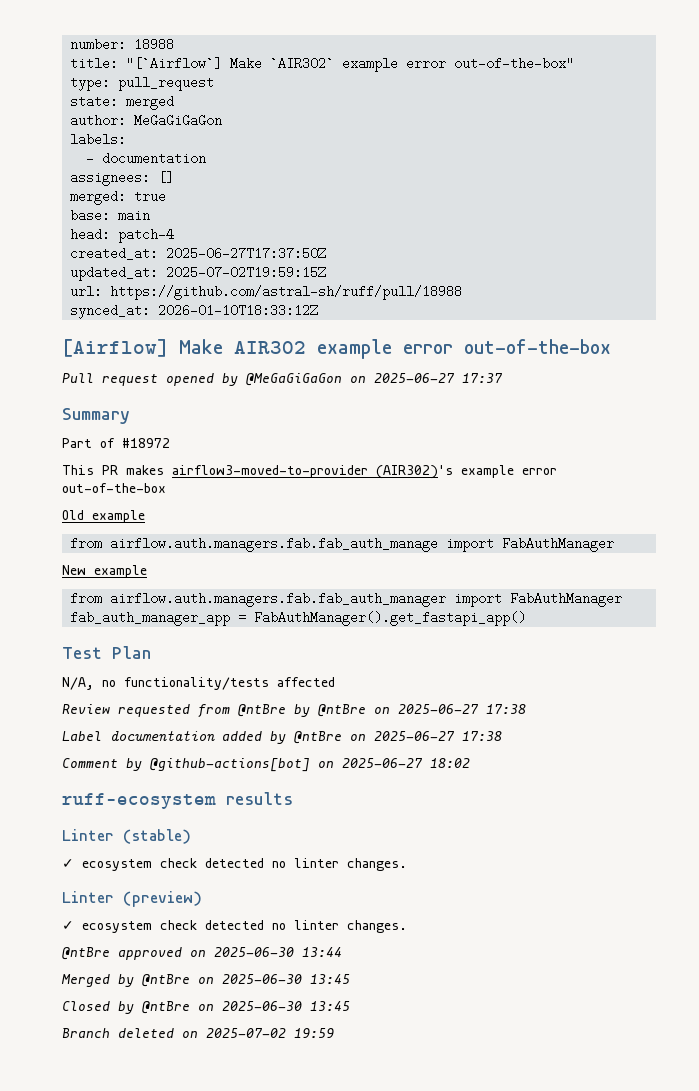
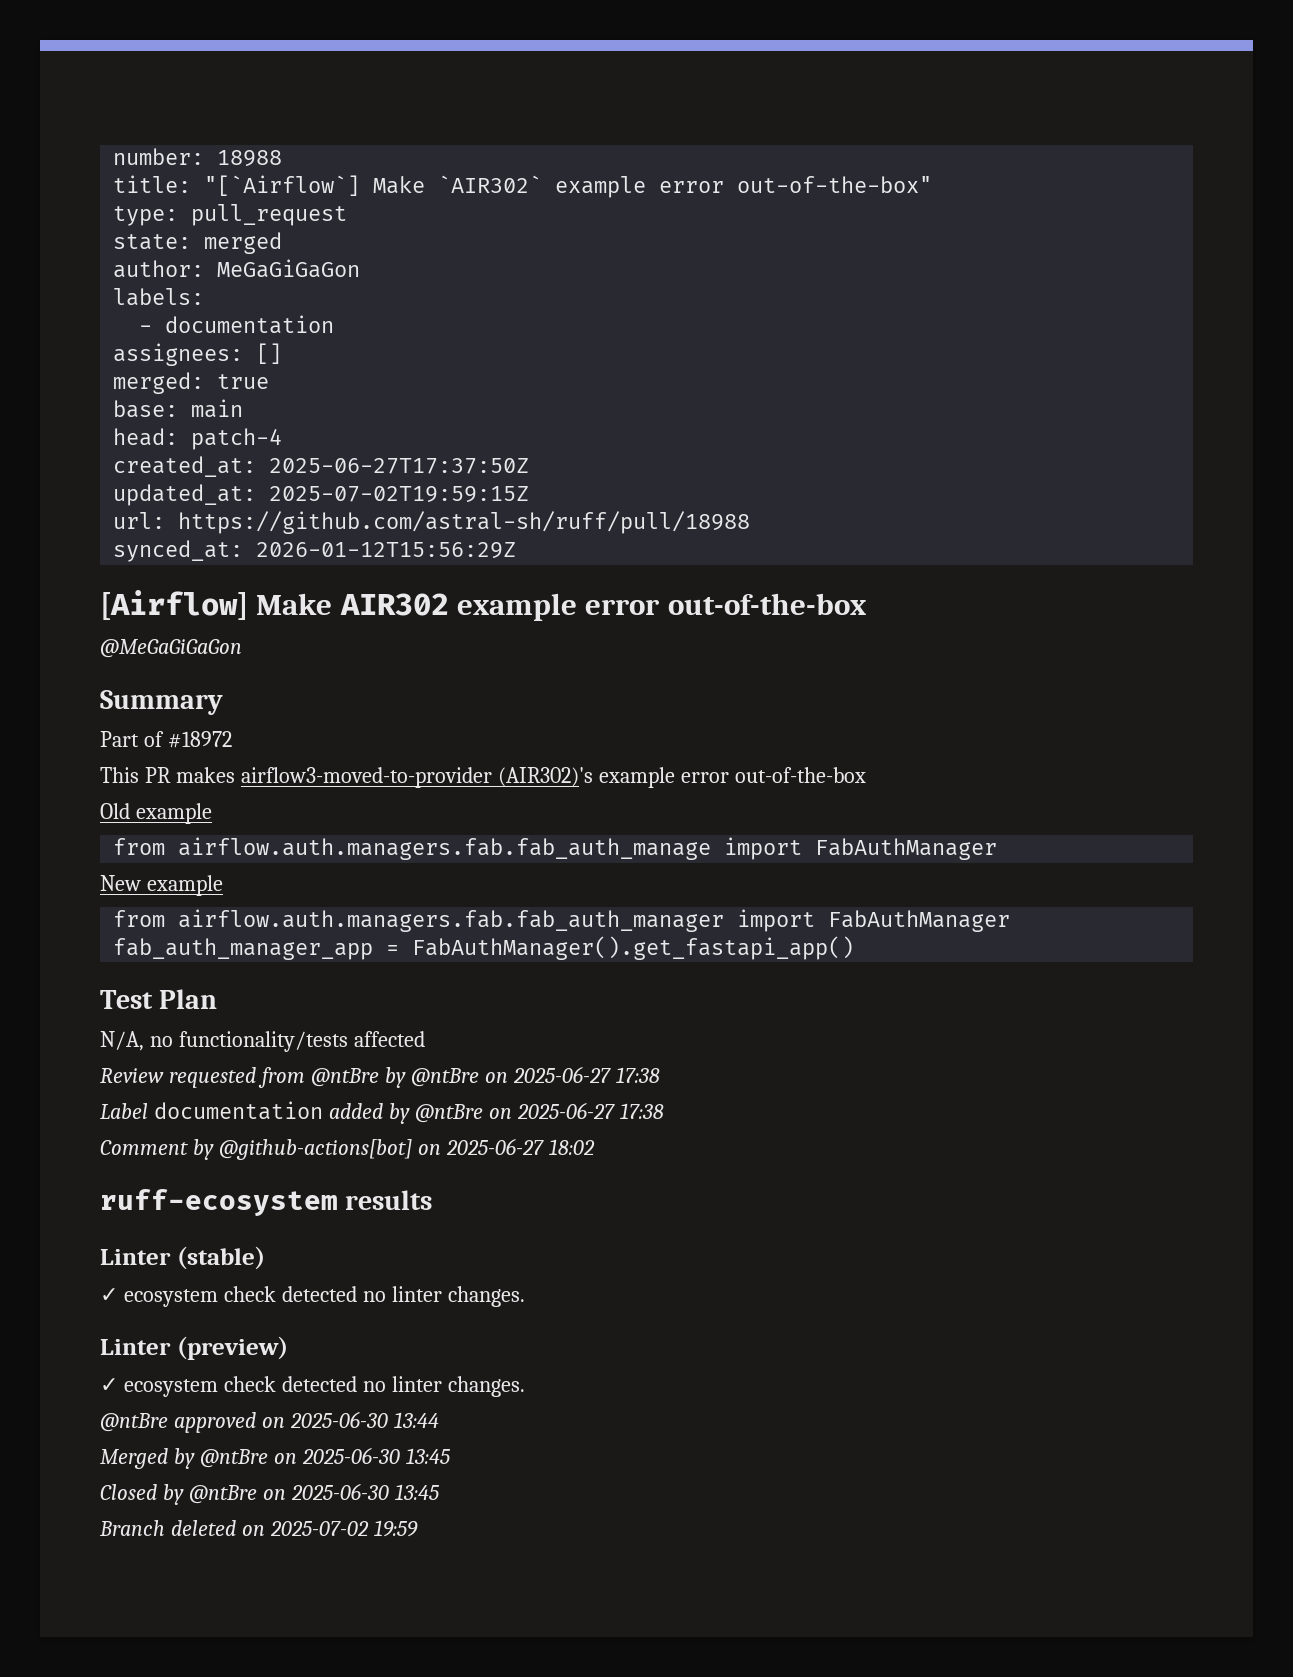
[158,304,319,317] 2026-01-10T18:33:12Z -> [256,542,517,559] 2026-01-12T15:56:29Z
[62,373,503,386] Pull request opened by @MeGaGiGaGon on 2025-06-27 17:37 -> [100,639,242,658] @MeGaGiGaGon

